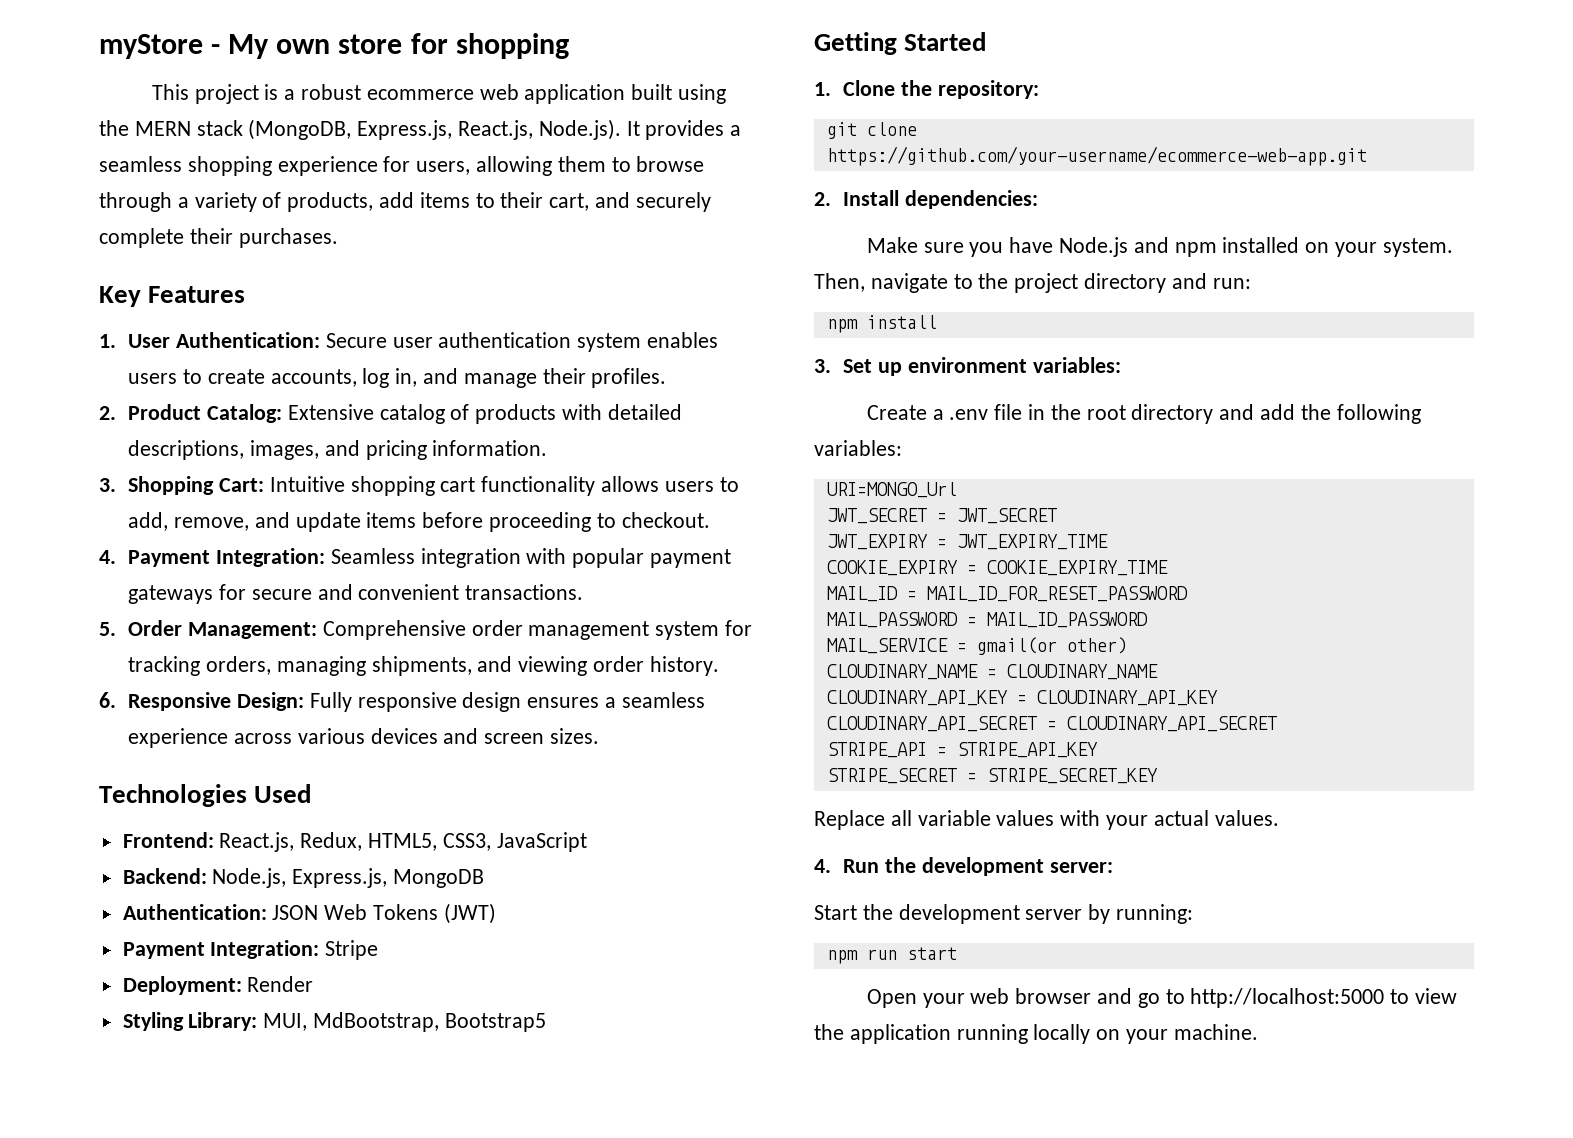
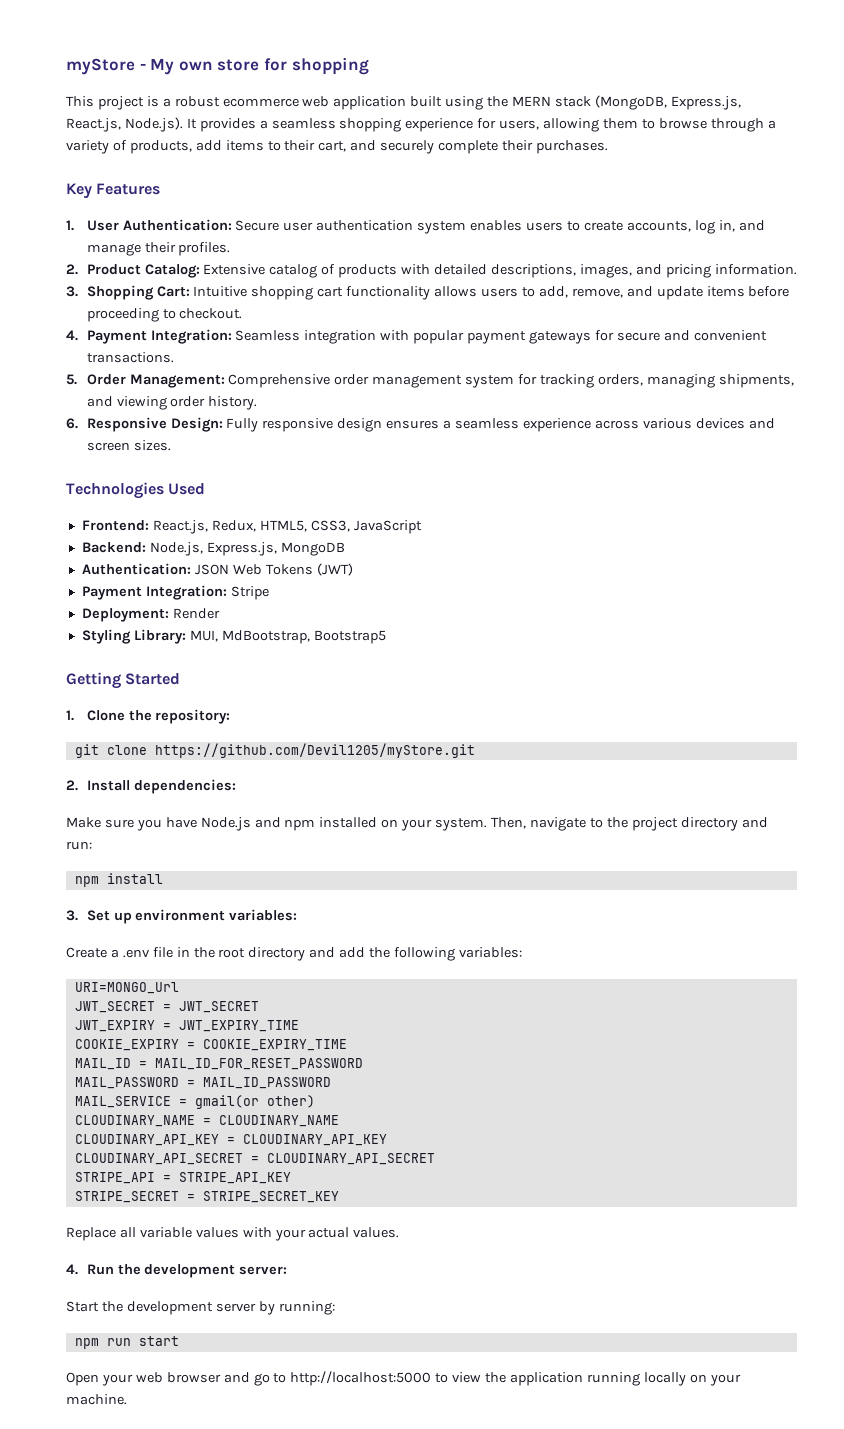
[826,146,1367,166] https://github.com/your-username/ecommerce-web-app.git -> [154,743,475,758] https://github.com/Devil1205/myStore.git

